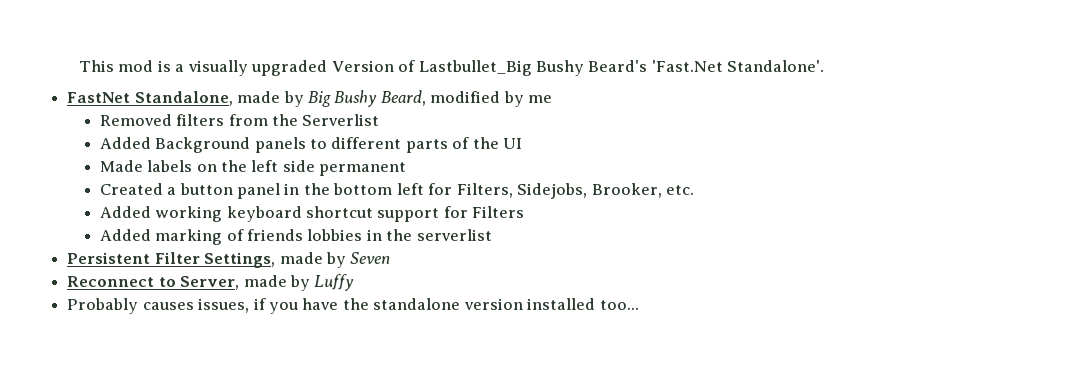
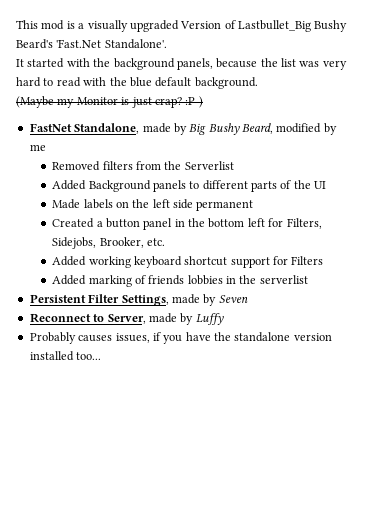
(825, 66) none -> [16,58,347,70] [16,77,258,89] [16,96,203,108] // It started with the background panels, because the list was very hard to read with the blue default background. // (Maybe my Monitor is just crap? :P )

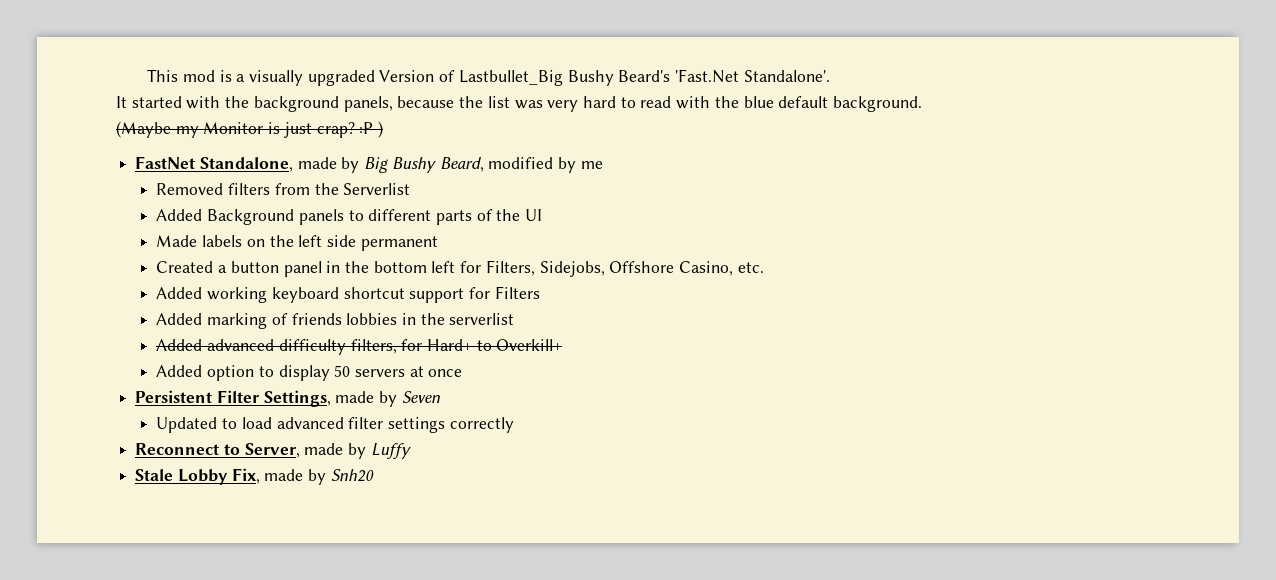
[99,237,144,248] Brooker, -> [609,261,734,276] Offshore Casino,
(308, 279) none -> [156,339,563,355] [156,365,463,381] // Added advanced difficulty filters, for Hard+ to Overkill+ // Added option to display 50 servers at once
(248, 299) none -> [156,417,514,433] // Updated to load advanced filter settings correctly
[29,332,332,344] [29,351,102,361] Probably causes issues, if you have the standalone version installed too... -> [135,468,374,485] Stale Lobby Fix, made by Snh20

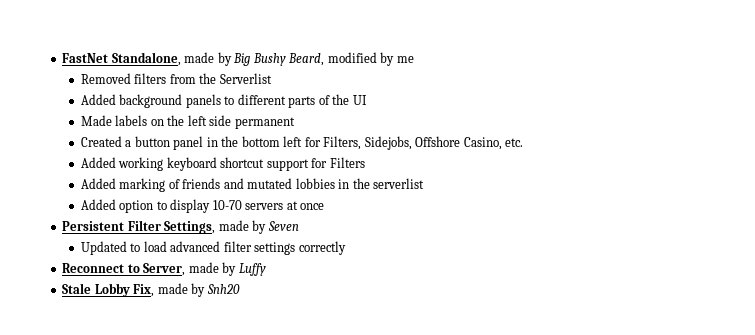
[147,69,830,86] [116,96,923,112] [116,121,384,138] This mod is a visually upgraded Version of Lastbullet_Big Bushy Beard's 'Fast.Net Standalone'. // It started with the background panels, because the list was very hard to read with the blue default background. // (Maybe my Monitor is just crap? :P ) // -> (62, 58) none
[207,209,295,225] Background -> [119,94,183,108] background
(342, 319) none -> [223,178,293,189] and mutated
[156,339,563,355] // Added advanced difficulty filters, for Hard+ to Overkill+ -> (425, 183) none
[334,365,351,377] 50 -> [212,200,242,210] 10-70

